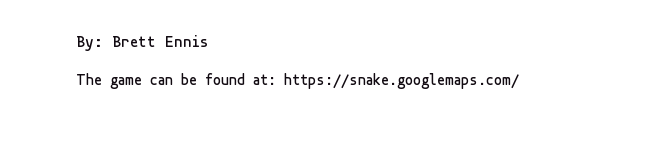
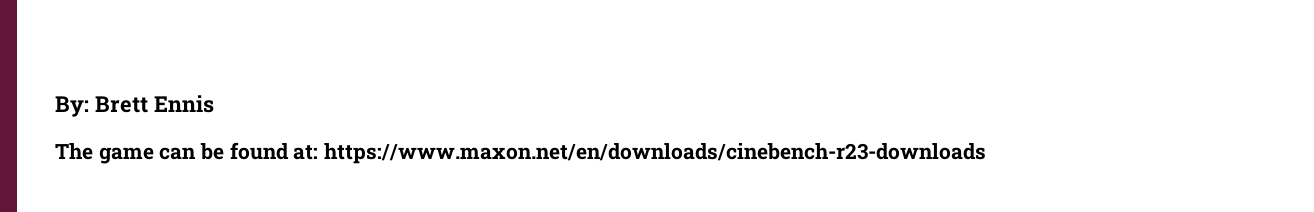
[284,73,519,89] https://snake.googlemaps.com/ -> [324,143,987,164] https://www.maxon.net/en/downloads/cinebench-r23-downloads

